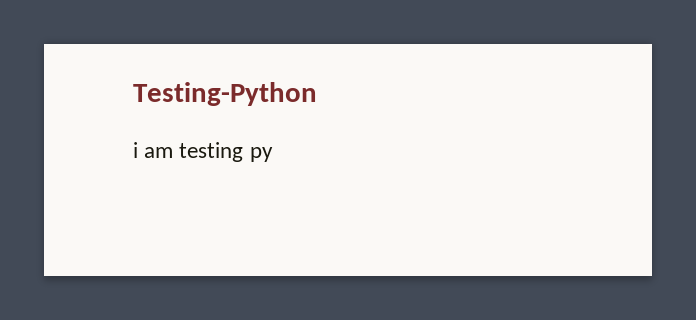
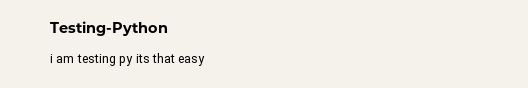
(273, 154) none -> [135,53,206,66] its that easy

